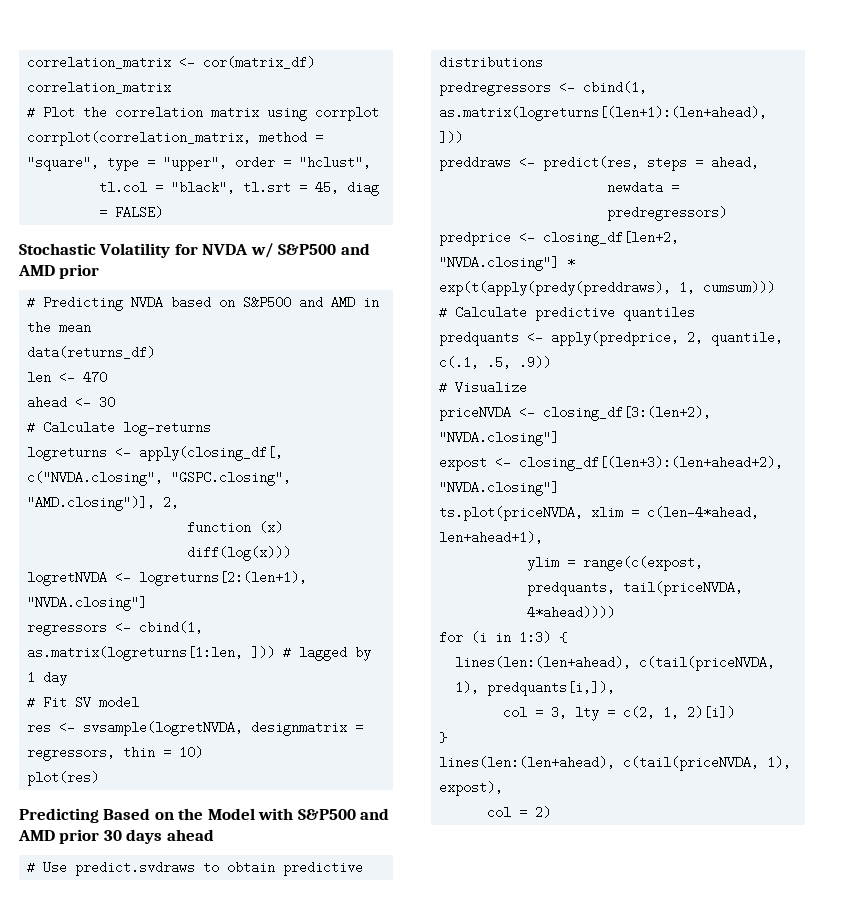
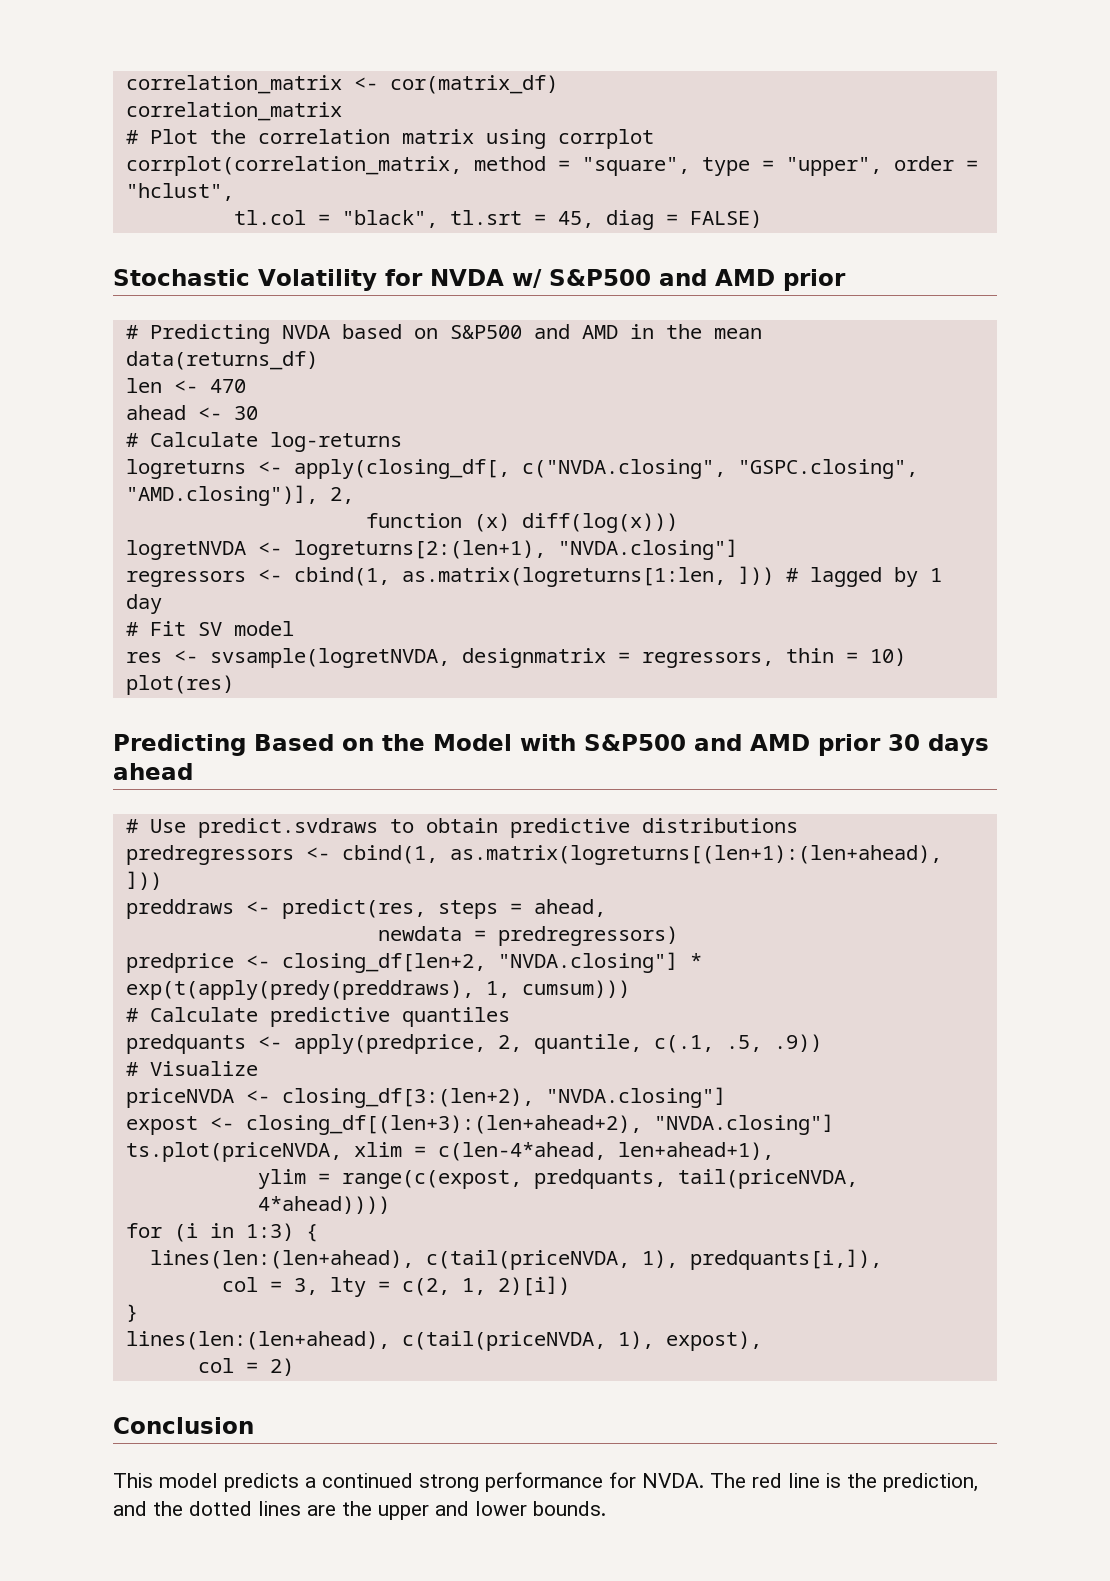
(552, 812) none -> [113,1417,254,1434] [113,1472,978,1492] [113,1501,606,1520] // Conclusion // This model predicts a continued strong performance for NVDA. The red line is the prediction, and the dotted lines are the upper and lower bounds.

